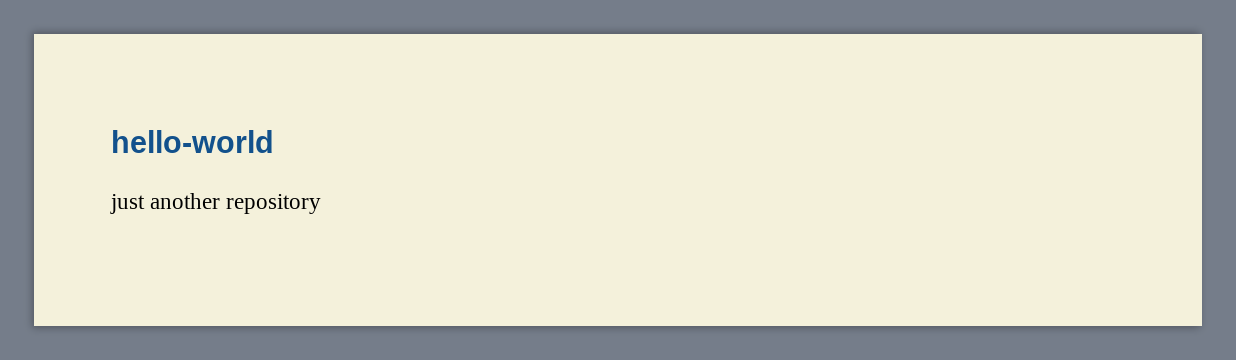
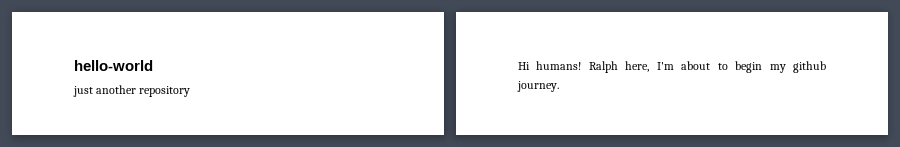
(322, 204) none -> [518,61,826,73] [517,81,559,92] // Hi humans! Ralph here, I'm about to begin my github journey.

